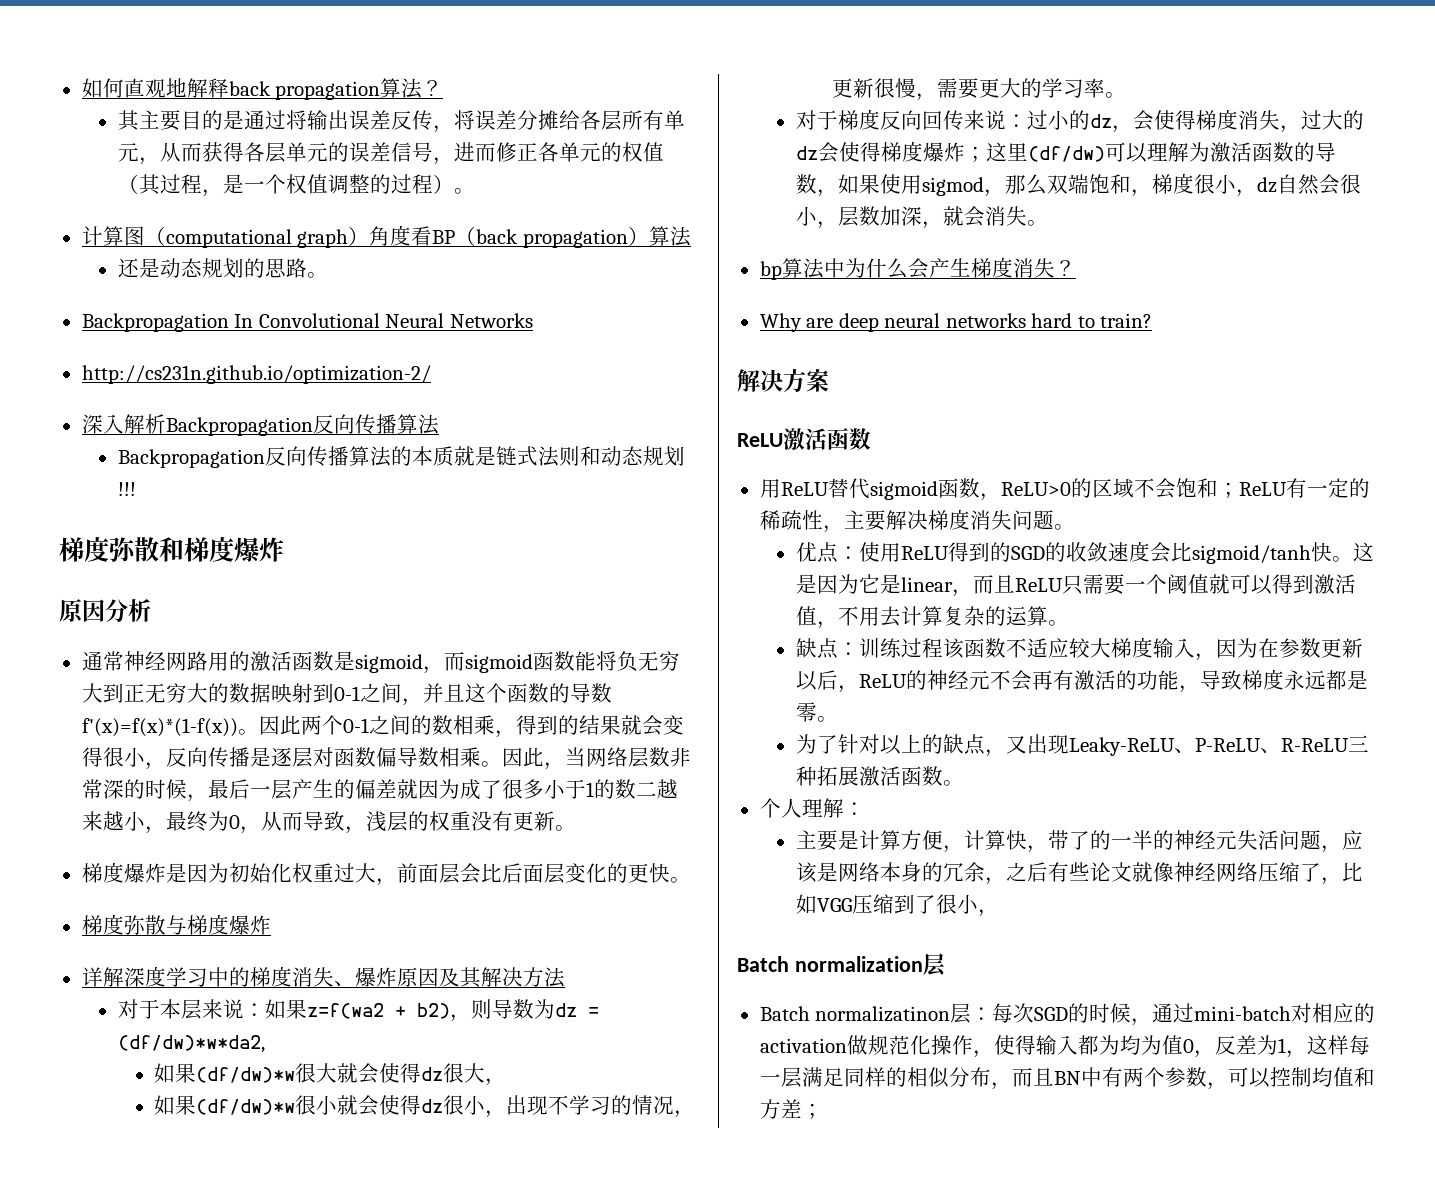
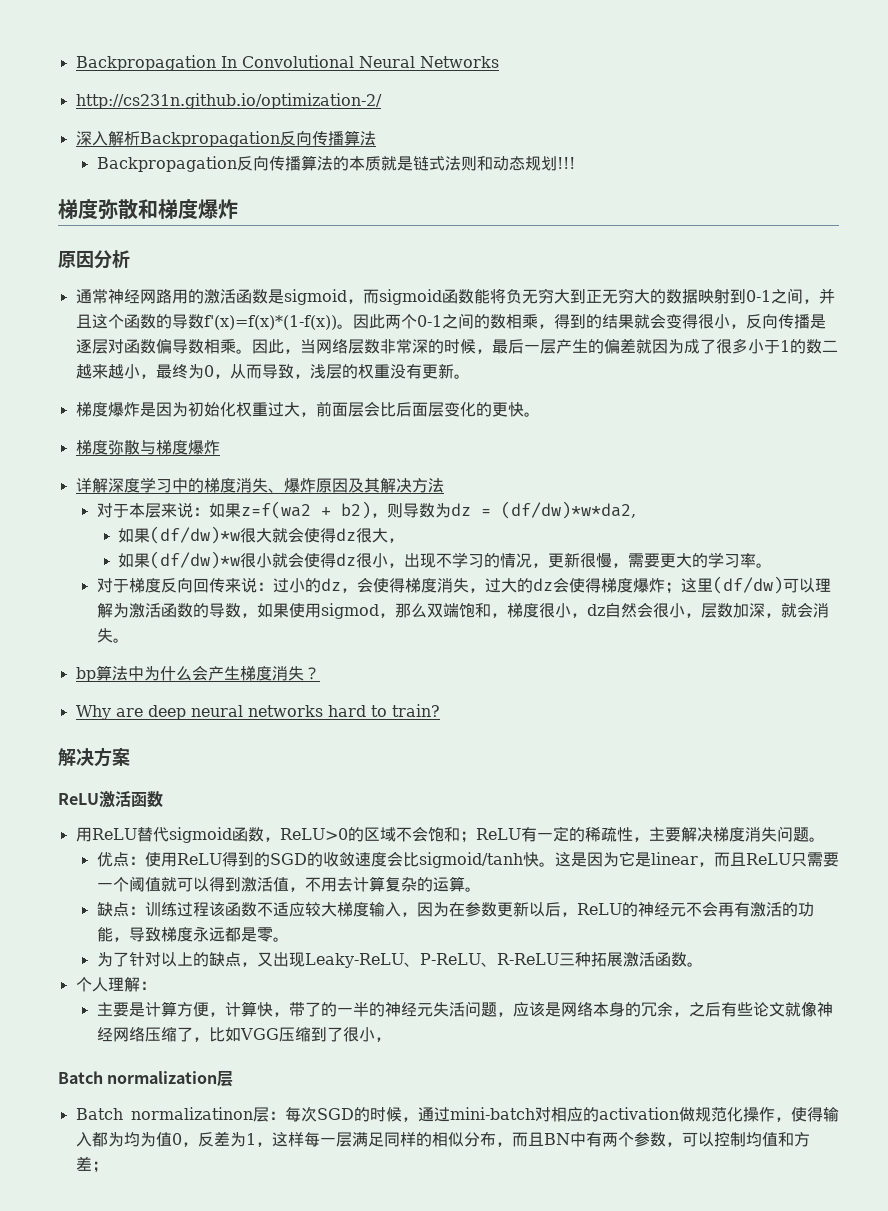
[81,78,444,100] [117,110,685,133] [117,142,664,165] [117,174,475,197] [81,225,691,248] [117,258,328,278] 如何直观地解释back propagation算法？ // 其主要目的是通过将输出误差反传，将误差分摊给各层所有单元，从而获得各层单元的误差信号，进而修正各单元的权值（其过程，是一个权值调整的过程）。 // 计算图（computational graph）角度看BP（back propagation）算法 // 还是动态规划的思路。 // -> (75, 63) none

